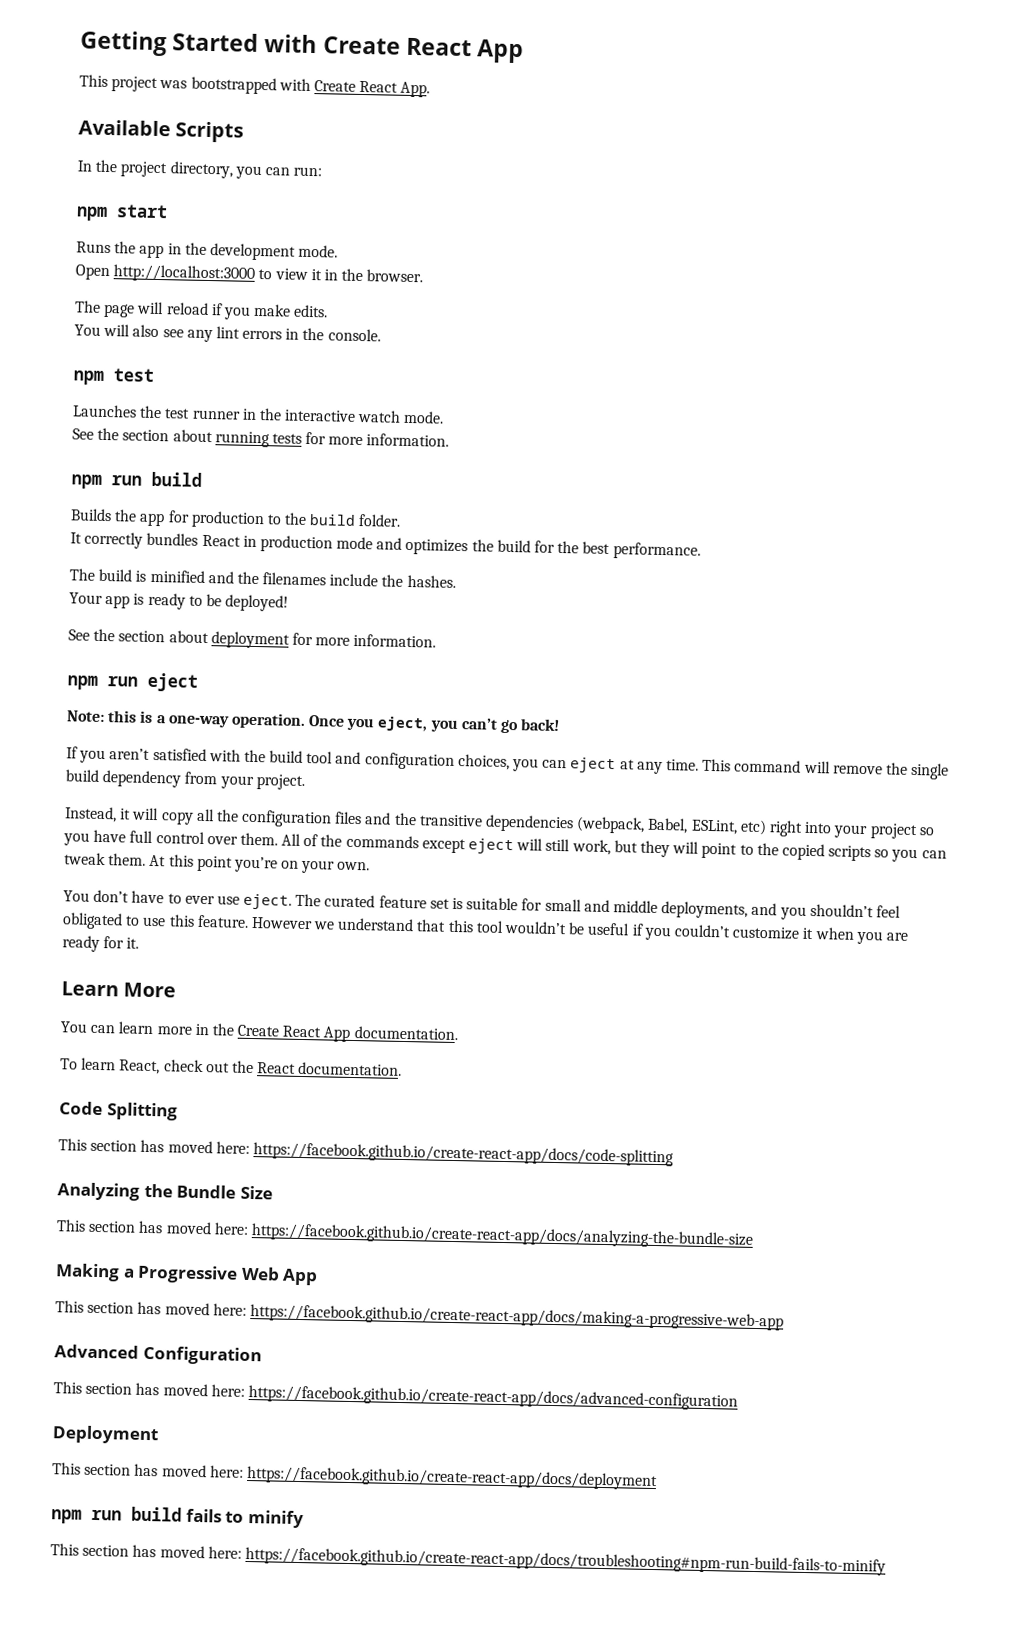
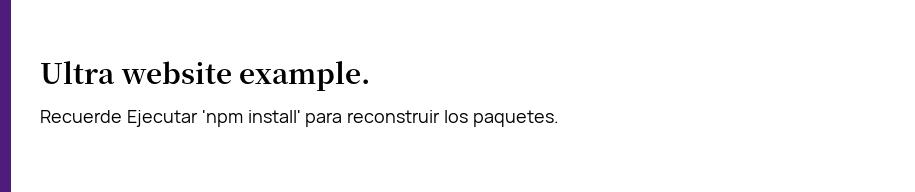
[80,30,525,64] [79,74,431,98] [78,119,245,143] [77,159,323,180] [76,204,168,221] [76,241,339,261] [75,264,424,283] [75,300,329,320] [74,323,381,343] [73,368,154,385] [72,404,445,424] [72,427,450,448] [71,471,202,489] [70,508,402,529] [70,531,701,560] [69,568,456,588] [69,592,290,612] [68,628,437,649] [67,672,198,692] [66,710,561,734] [66,746,950,780] [65,769,305,790] [64,806,935,840] [63,829,947,863] [64,852,371,874] [63,889,901,920] [62,912,908,945] [62,935,140,952] [61,981,177,998] [60,1021,458,1042] [60,1057,403,1076] [59,1101,178,1121] [58,1138,674,1167] [57,1182,273,1201] [56,1219,753,1249] [55,1263,319,1286] [55,1300,784,1331] [54,1344,262,1366] [53,1381,738,1411] [52,1425,159,1445] [52,1462,658,1491] [51,1506,304,1529] [50,1543,886,1576] Getting Started with Create React App // This project was bootstrapped with Create React App. // Available Scripts // In the project directory, you can run: // npm start // Runs the app in the development mode. // Open http://localhost:3000 to view it in the browser. // The page will reload if you make edits. // You will also see any lint errors in the console. // npm test // Launches the test runner in the interactive watch mode. // See the section about running tests for more information. // npm run build // Builds the app for production to the build folder. // It correctly bundles React in production mode and optimizes the build for the best performance. // The build is minified and the filenames include the hashes. // Your app is ready to be deployed! // See the section about deployment for more information. // npm run eject // Note: this is a one-way operation. Once you eject, you can’t go back! // If you aren’t satisfied with the build tool and configuration choices, you can eject at any time. This command will remove the single build dependency from your project. // Instead, it will copy all the configuration files and the transitive dependencies (webpack, Babel, ESLint, etc) right into your project so you have full control over them. All of the commands except eject will still work, but they will point to the copied scripts so you can tweak them. At this point you’re on your own. // You don’t have to ever use eject. The curated feature set is suitable for small and middle deployments, and you shouldn’t feel obligated to use this feature. However we understand that this tool wouldn’t be useful if you couldn’t customize it when you are ready for it. // Learn More // You can learn more in the Create React App documentation. // To learn React, check out the React documentation. // Code Splitting // This section has moved here: https://facebook.github.io/create-react-app/docs/code-splitting // Analyzing the Bundle Size // This section has moved here: https://facebook.github.io/create-react-app/docs/analyzing-the-bundle-size // Making a Progressive Web App // This section has moved here: https://facebook.github.io/create-react-app/docs/making-a-progressive-web-app // Advanced Configuration // This section has moved here: https://facebook.github.io/create-react-app/docs/advanced-configuration // Deployment // This section has moved here: https://facebook.github.io/create-react-app/docs/deployment // npm run build fails to minify // This section has moved here: https://facebook.github.io/create-react-app/docs/troubleshooting#npm-run-build-fails-to-minify -> [40,61,371,91] [40,110,560,127] Ultra website example. // Recuerde Ejecutar 'npm install' para reconstruir los paquetes.

